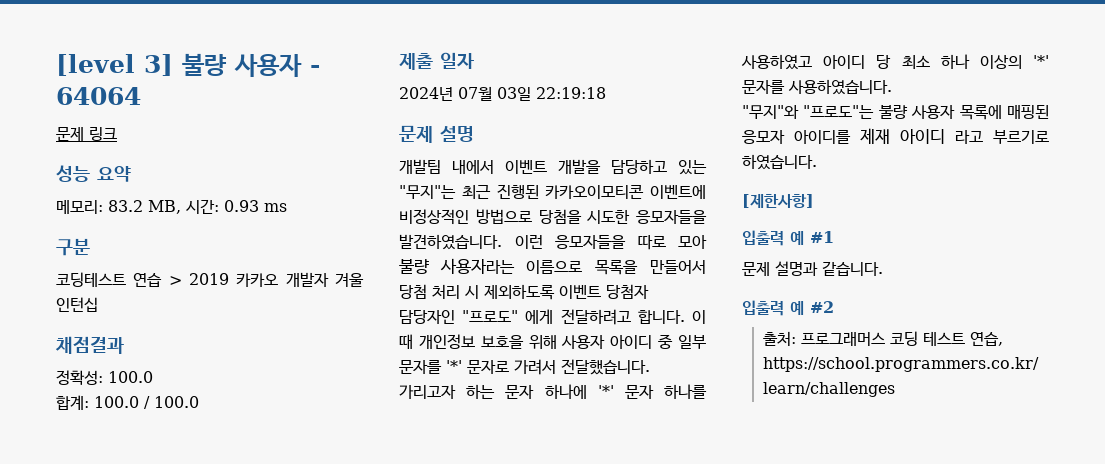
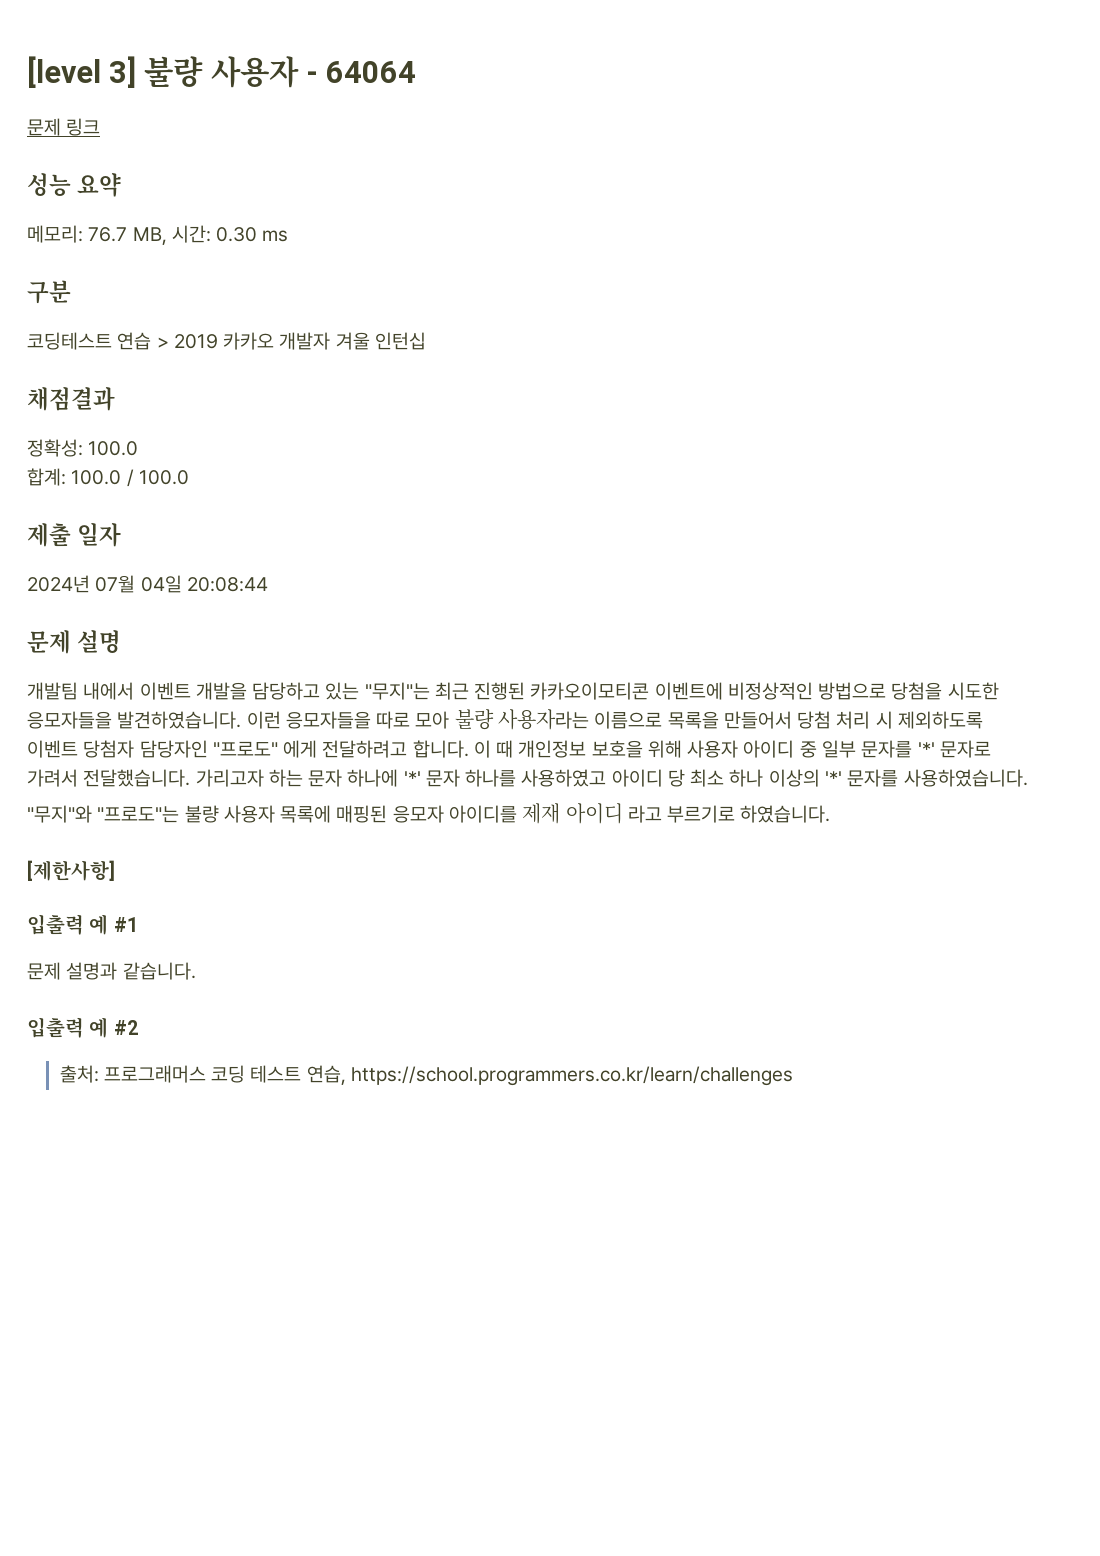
[108,200,143,212] 83.2 -> [88,227,128,242] 76.7
[224,200,259,212] 0.93 -> [216,227,258,242] 0.30
[497,87,606,101] 03일 22:19:18 -> [140,575,268,593] 04일 20:08:44

